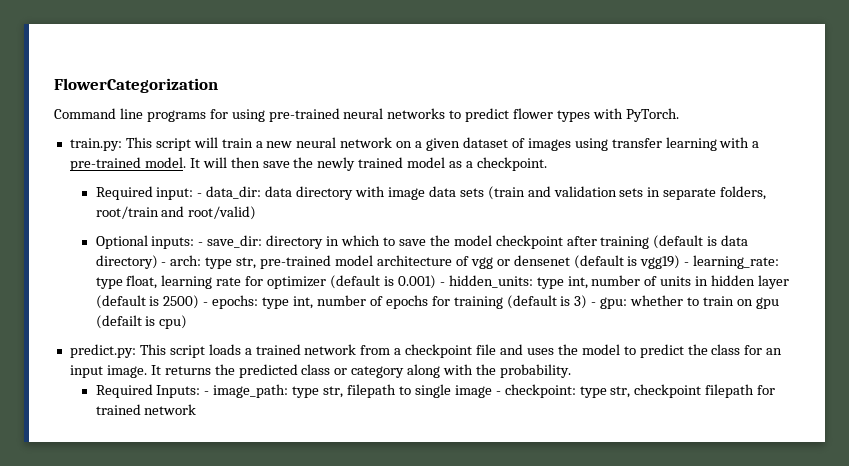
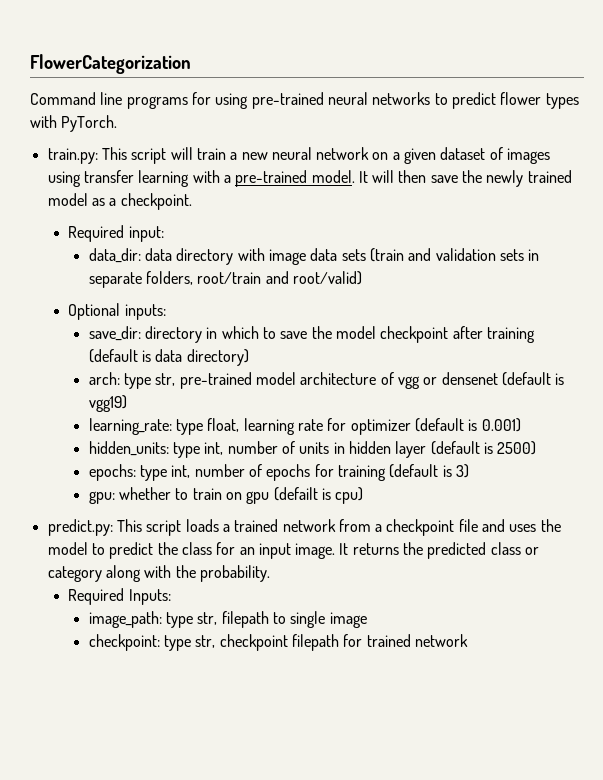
[197,193,203,197] - -> (164, 234) //
[198,242,204,246] - -> (166, 312) //
[161,262,167,266] - -> (249, 357) //
[684,262,690,266] - -> (127, 403) //
[439,282,445,286] - -> (521, 425) //
[203,302,209,306] - -> (537, 448) //
[591,302,597,306] - -> (470, 471) //
[204,391,210,395] - -> (171, 597) //
[495,391,501,395] - -> (367, 620) //

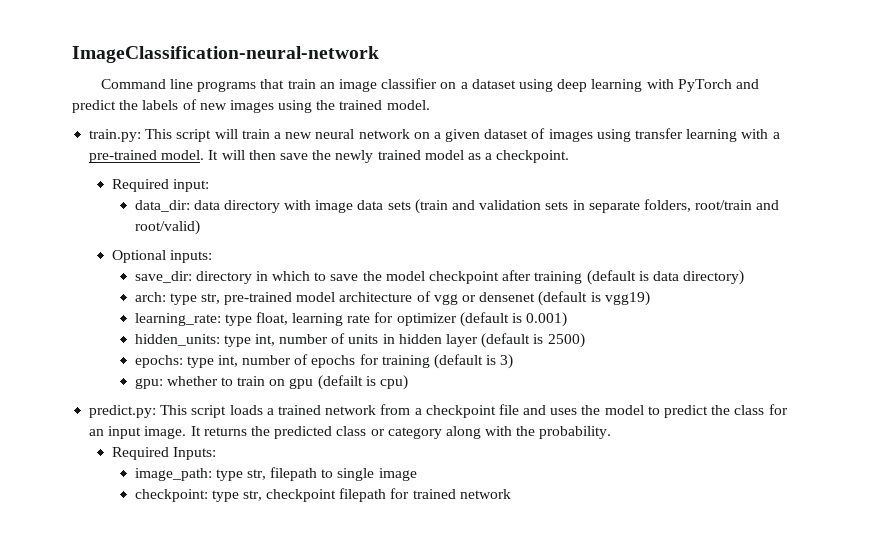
[30,54,191,74] FlowerCategorization -> [72,46,379,63] ImageClassification-neural-network
[191,92,579,109] [30,115,118,132] for using pre-trained neural networks to predict flower types with PyTorch. -> [260,78,759,92] [72,99,430,113] that train an image classifier on a dataset using deep learning with PyTorch and predict the labels of new images using the trained model.

